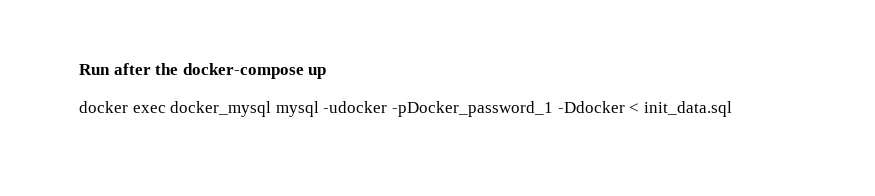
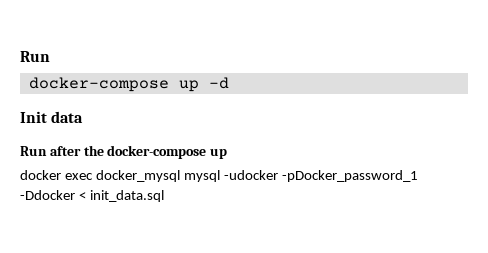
[79,64,110,75] Run -> [20,51,50,62] [28,77,229,92] [20,111,84,123] [20,146,47,156] Run // docker-compose up -d // Init data // Run

